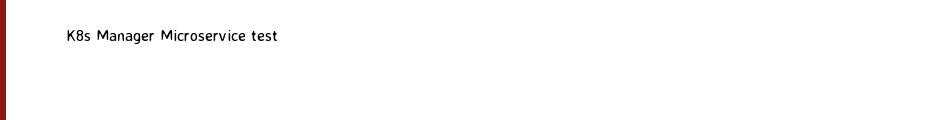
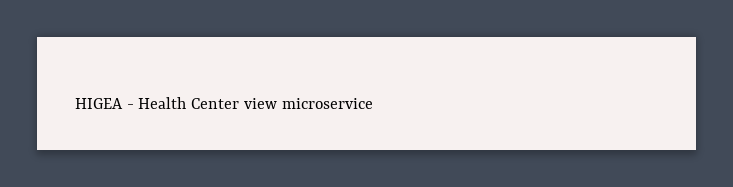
[66,30,278,44] K8s Manager Microservice test -> [75,97,373,109] HIGEA - Health Center view microservice

